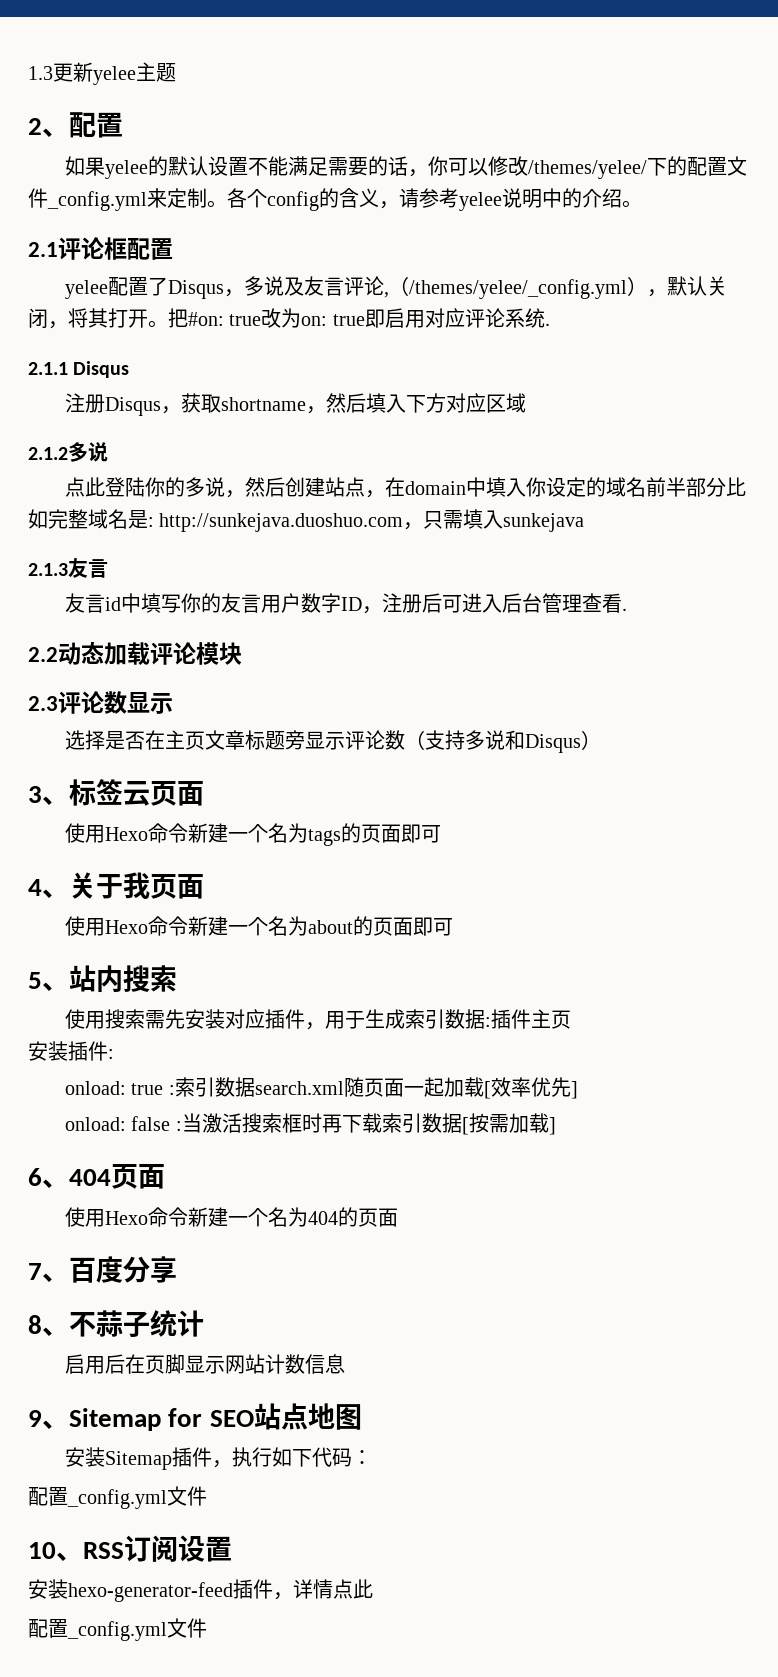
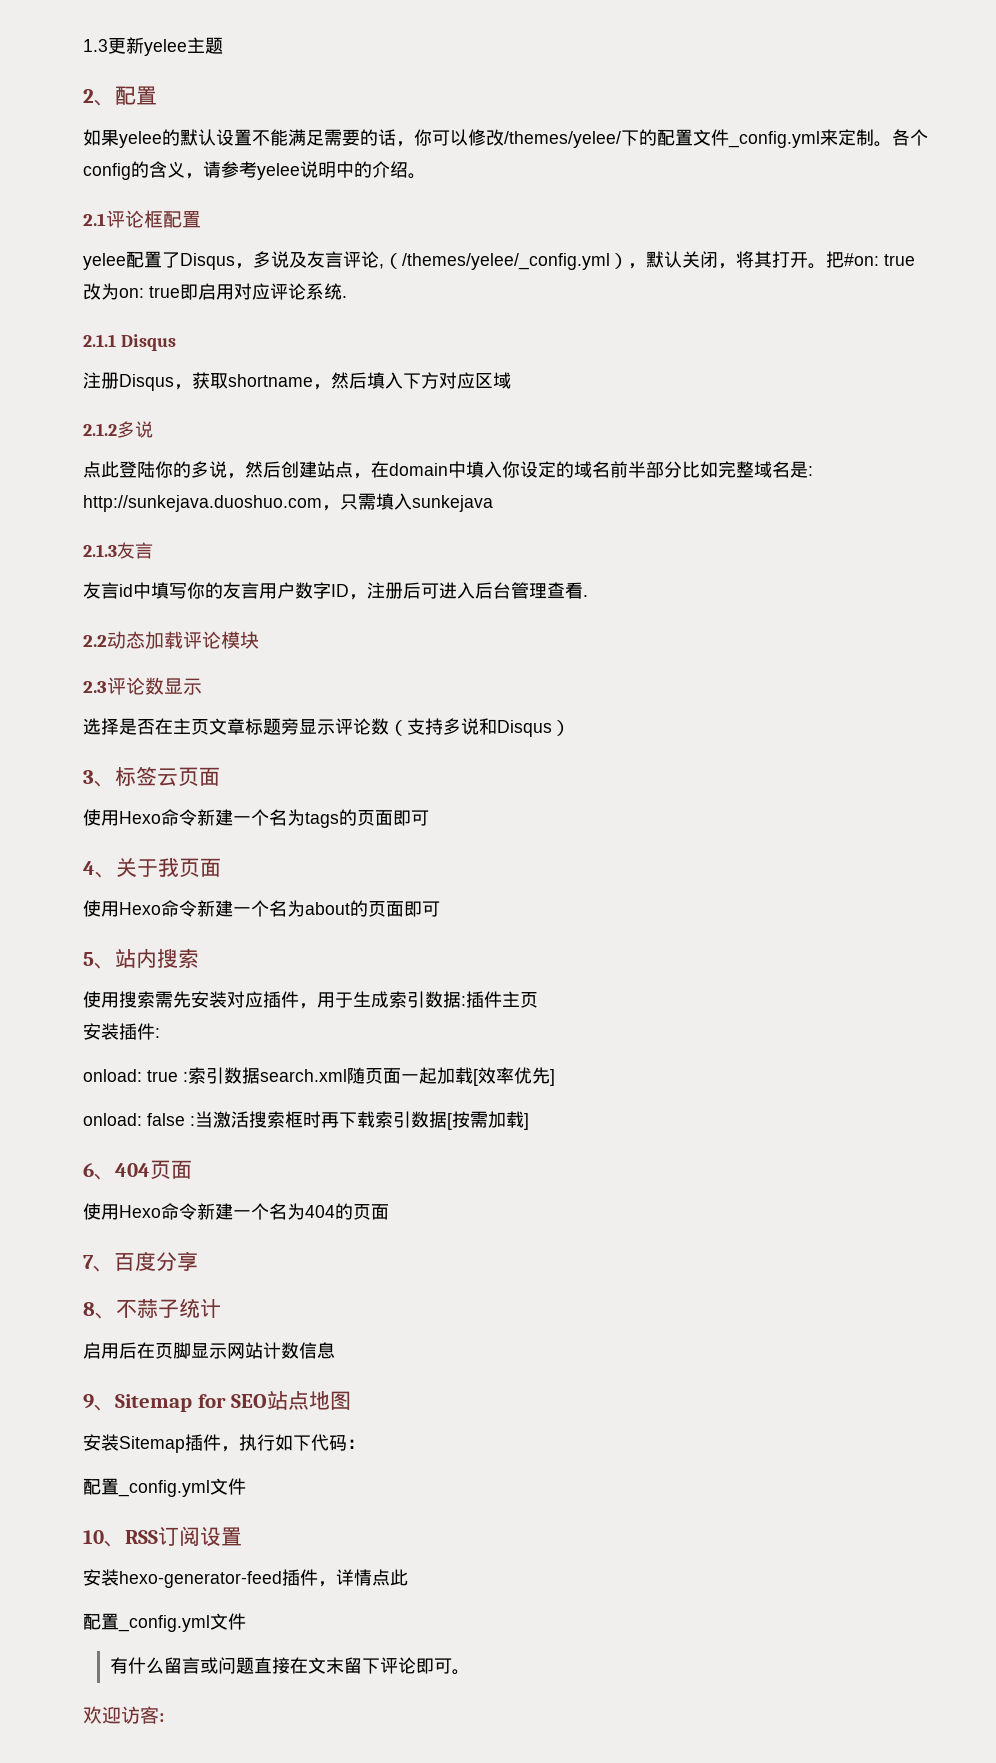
(207, 1628) none -> [109,1657,470,1675] [83,1706,164,1724] // 有什么留言或问题直接在文末留下评论即可。 // 欢迎访客:

